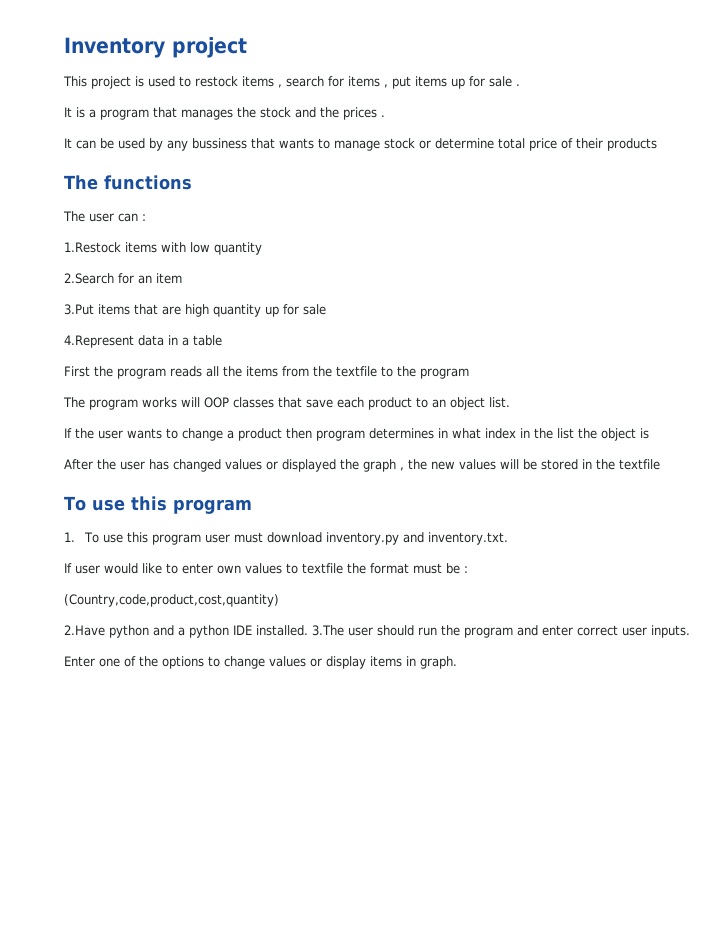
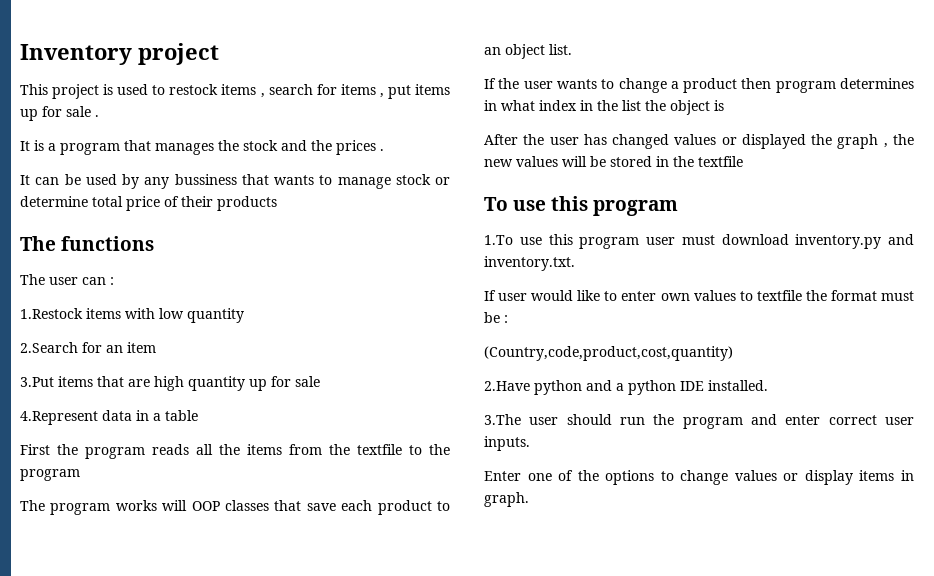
[64,532,100,543] 1. To -> [484,235,513,245] 1.To
(308, 630) none -> (768, 385) //

